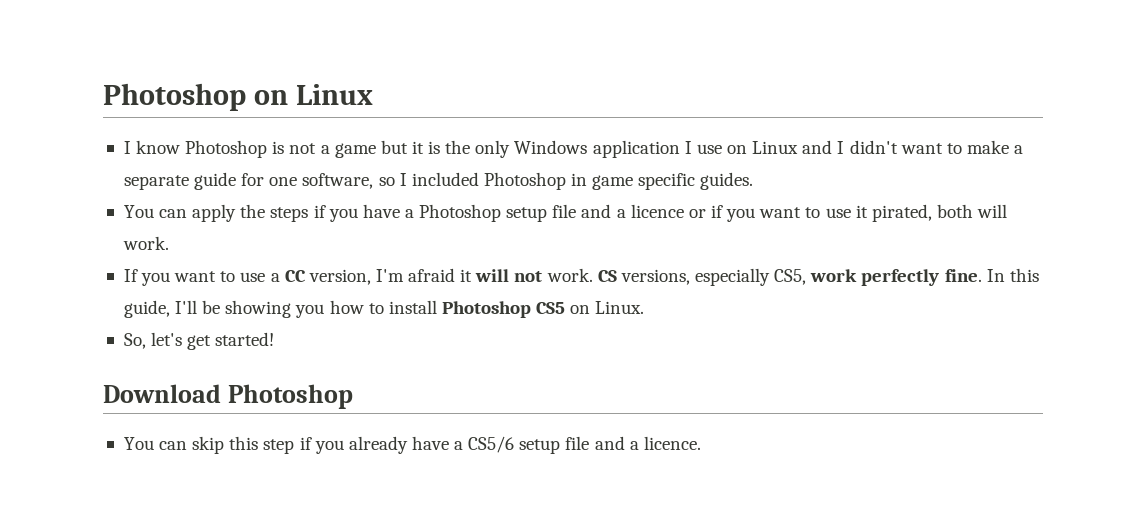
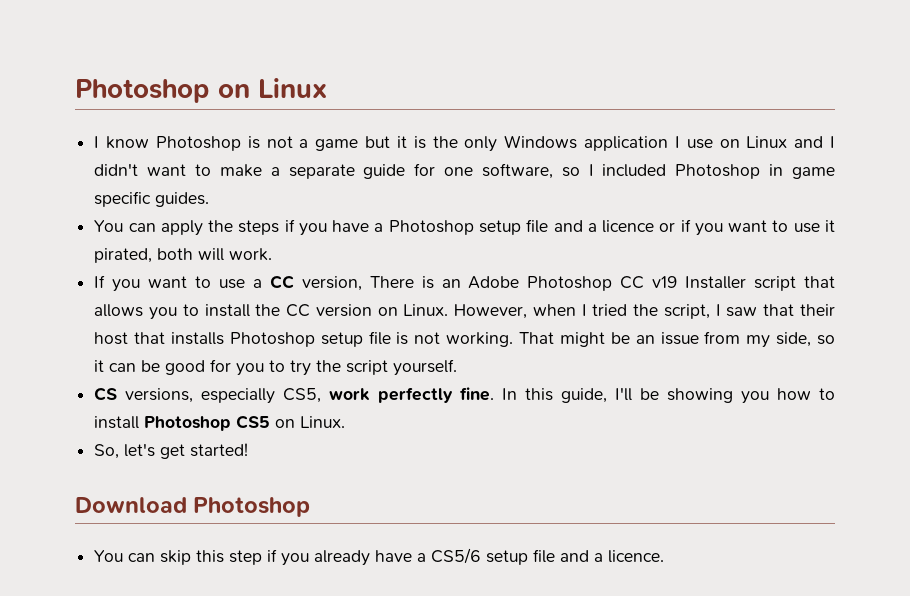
[375,268,593,282] I'm afraid it will not work. -> [369,276,835,291] [94,304,836,320] [94,331,836,348] [94,359,458,376] There is an Adobe Photoshop CC v19 Installer script that allows you to install the CC version on Linux. However, when I tried the script, I saw that their host that installs Photoshop setup file is not working. That might be an issue from my side, so it can be good for you to try the script yourself. //

